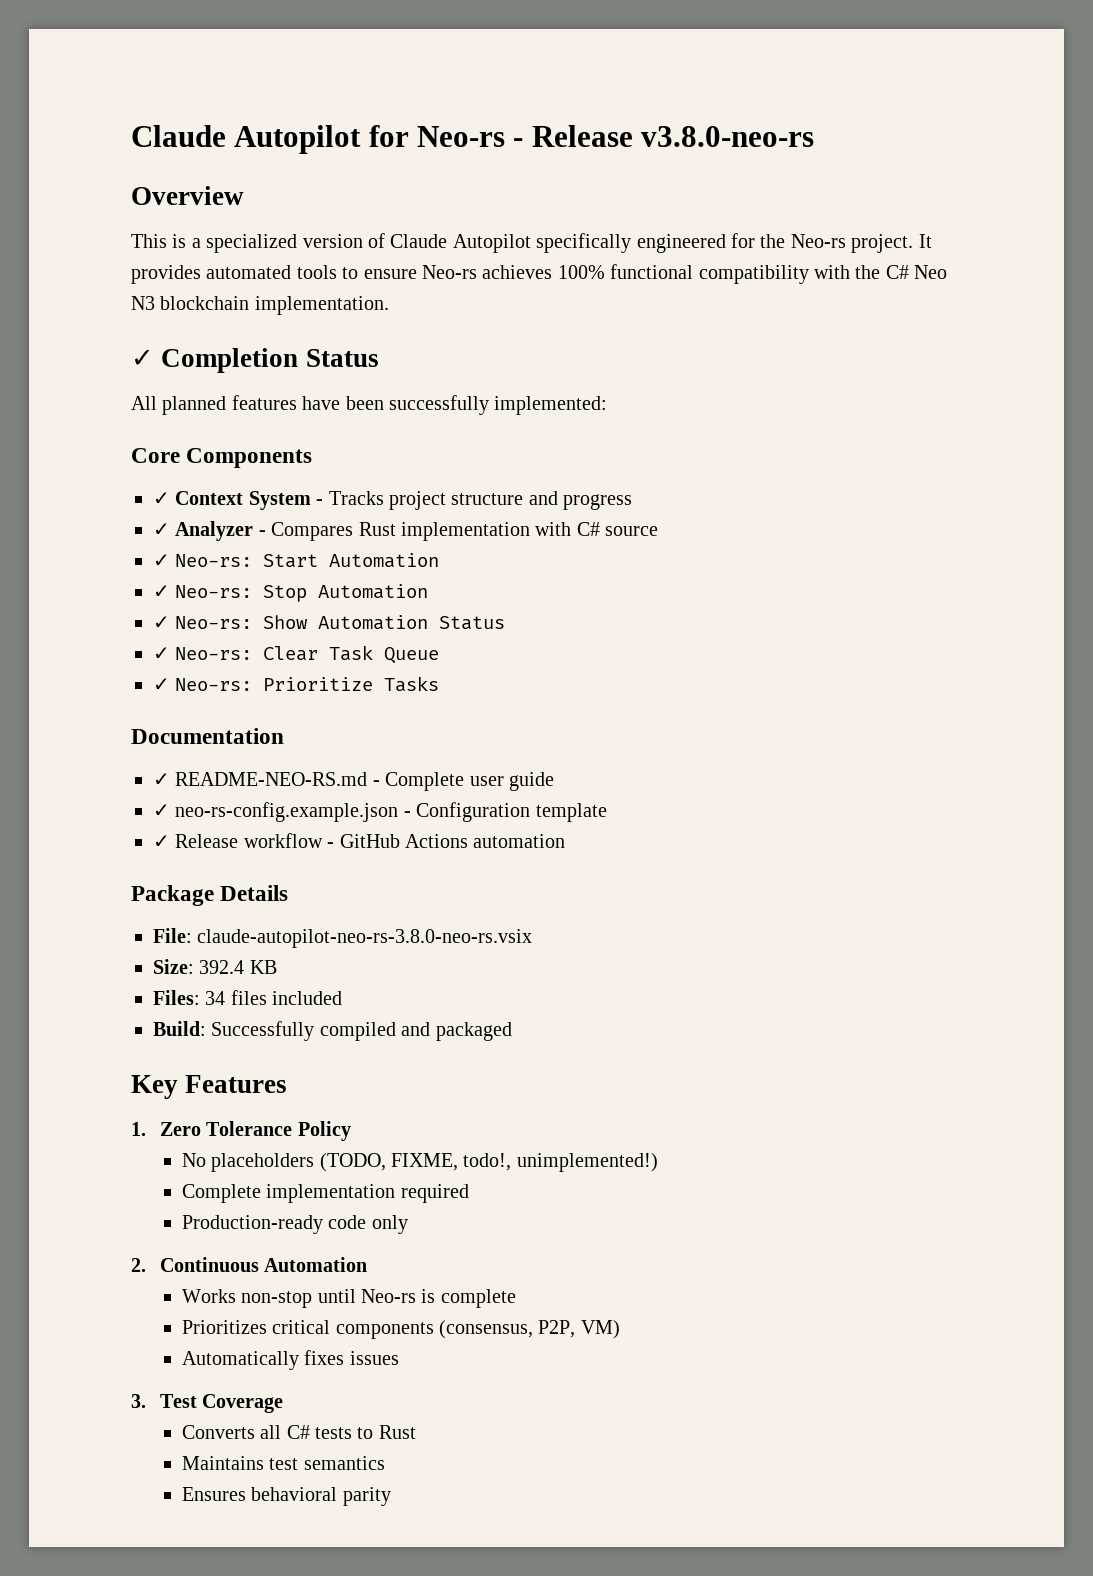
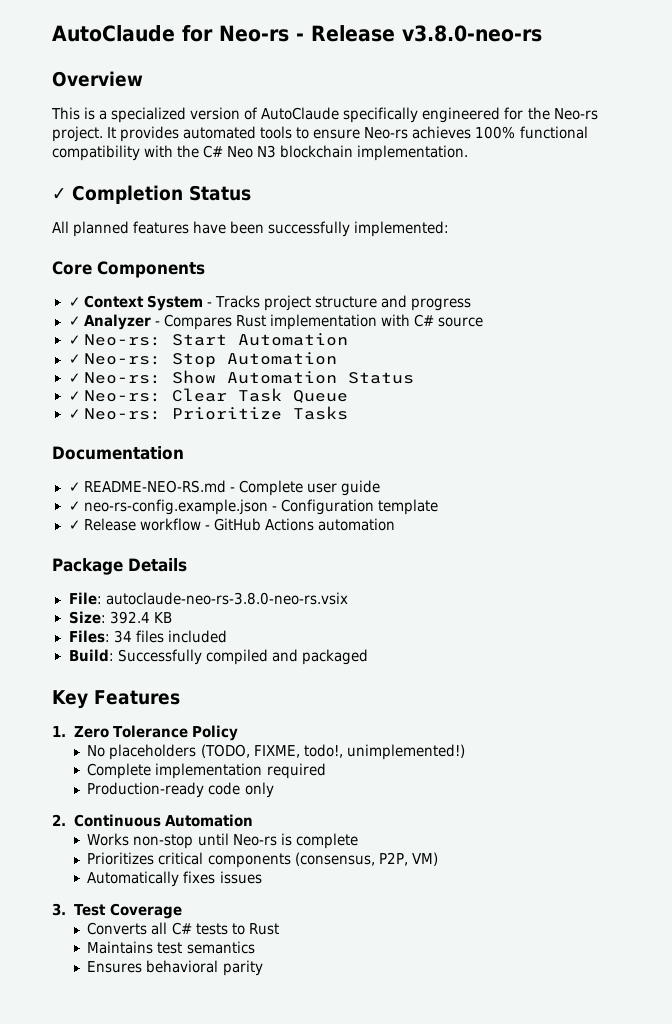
[131,125,362,154] Claude Autopilot -> [52,25,175,42] AutoClaude
[390,234,531,253] Claude Autopilot -> [261,107,340,120] AutoClaude
[197,929,533,948] claude-autopilot-neo-rs-3.8.0-neo-rs.vsix -> [105,592,348,605] autoclaude-neo-rs-3.8.0-neo-rs.vsix

